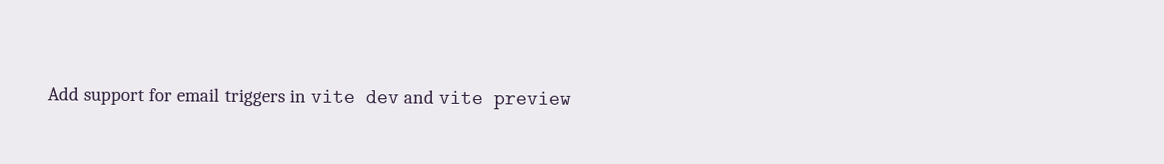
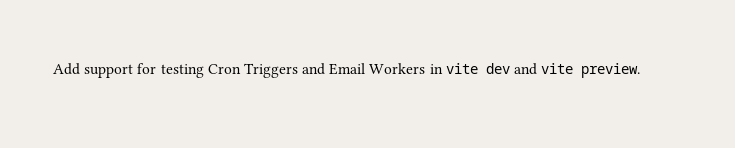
[176,87,285,107] email triggers -> [160,63,426,78] testing Cron Triggers and Email Workers
[493,91,572,110] preview -> [581,63,641,78] preview.

